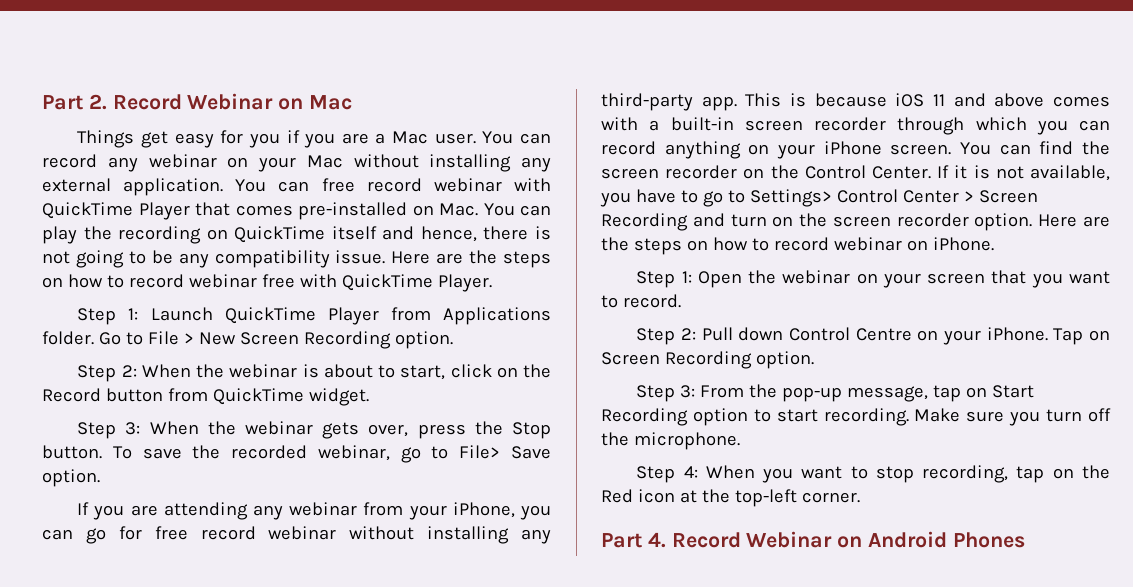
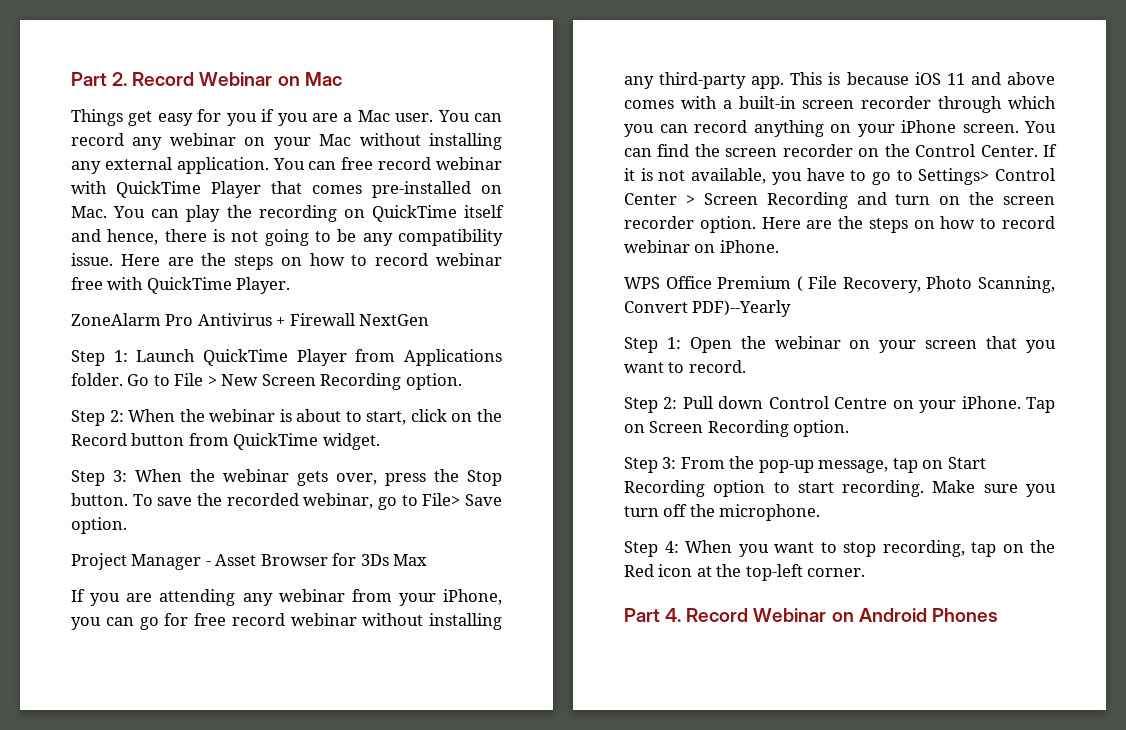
(492, 283) none -> [71,313,430,326] // ZoneAlarm Pro Antivirus + Firewall NextGen
(100, 478) none -> [71,553,428,570] // Project Manager - Asset Browser for 3Ds Max
(994, 244) none -> [624,276,1055,293] [624,300,792,317] // WPS Office Premium ( File Recovery, Photo Scanning, Convert PDF)--Yearly

